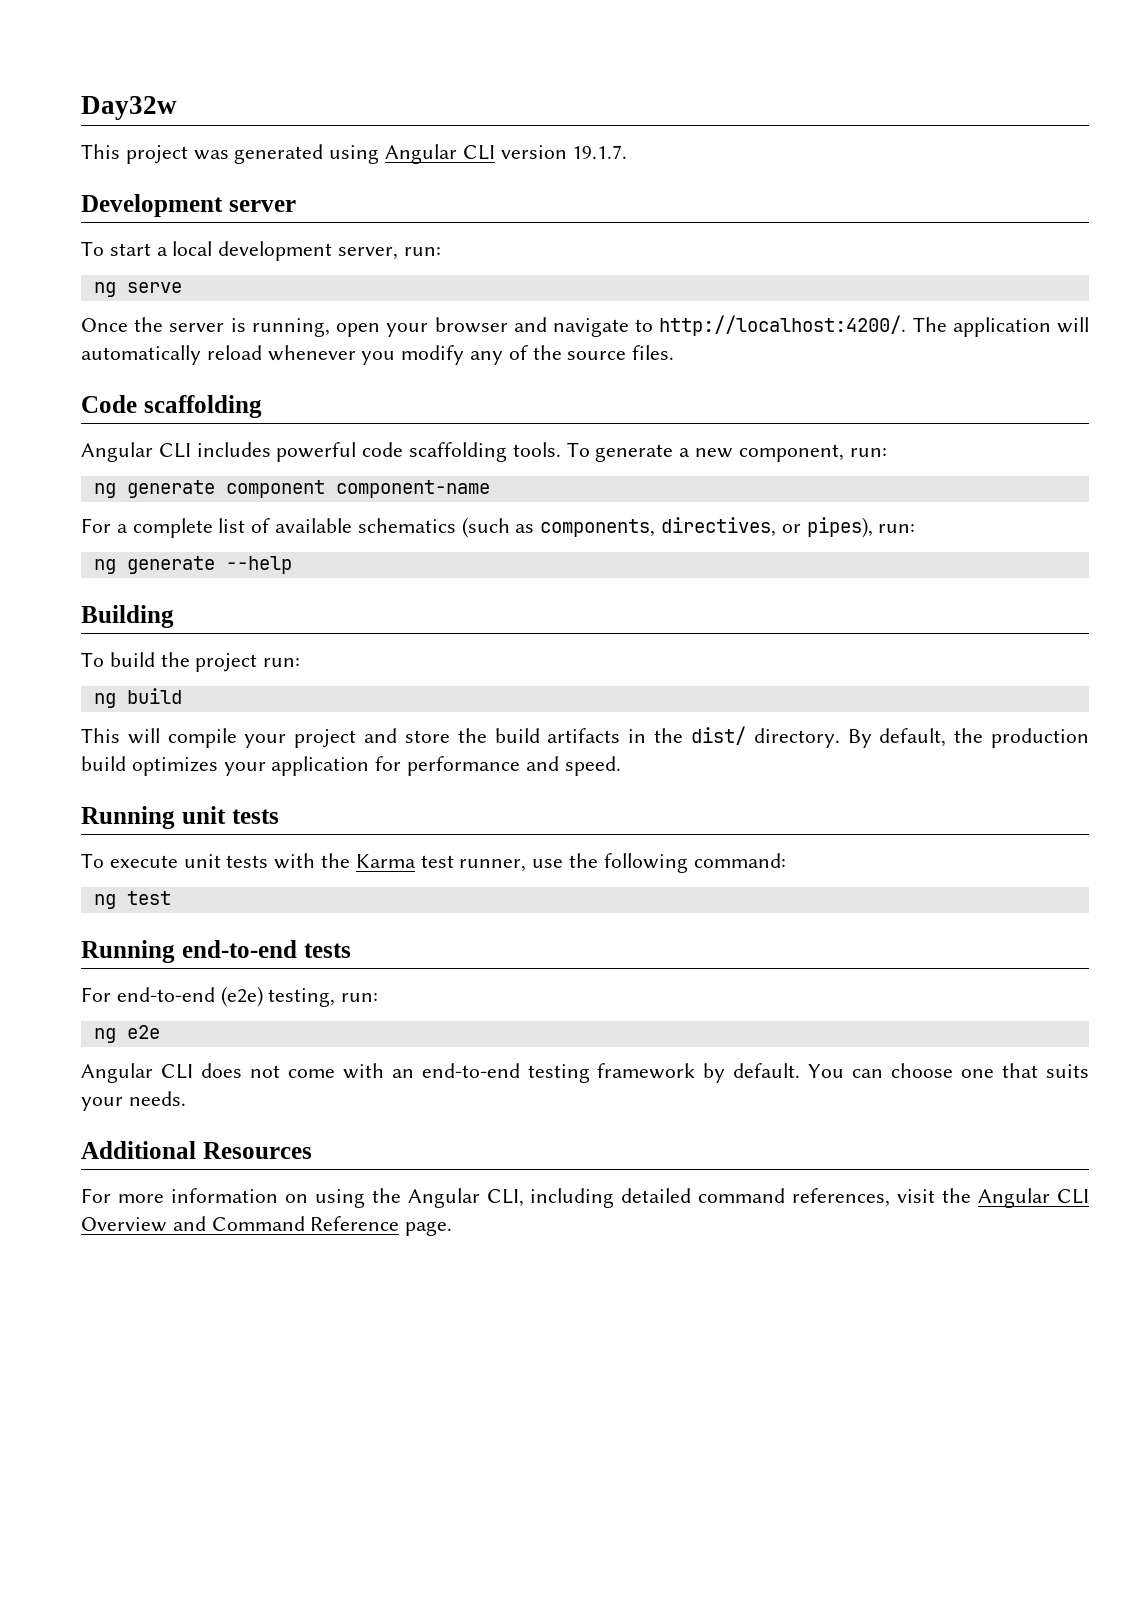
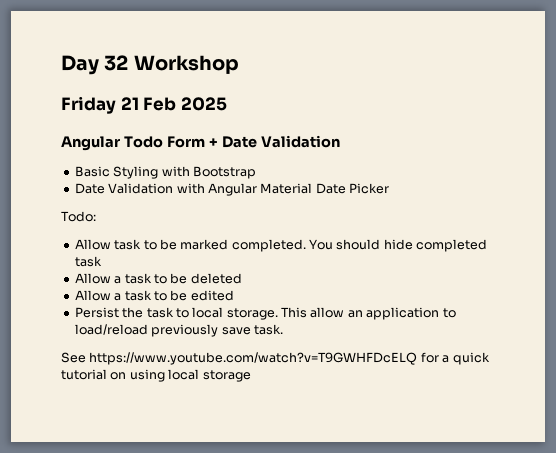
[81,96,177,120] [81,144,628,164] [81,194,296,217] [81,241,441,261] [93,282,182,297] [81,315,1089,337] [81,345,675,365] [81,395,262,418] [81,442,887,462] [93,480,490,498] [81,517,916,538] [93,556,292,574] [81,605,174,628] [81,652,301,672] [93,688,182,708] [81,726,1090,748] [81,756,621,776] [81,806,279,829] [81,853,786,873] [93,891,171,909] [81,940,351,963] [81,986,379,1007] [93,1025,160,1043] [81,1063,1090,1083] [81,1091,186,1111] [81,1141,312,1159] [81,1188,1089,1208] [81,1216,453,1236] Day32w // This project was generated using Angular CLI version 19.1.7. // Development server // To start a local development server, run: // ng serve // Once the server is running, open your browser and navigate to http://localhost:4200/. The application will automatically reload whenever you modify any of the source files. // Code scaffolding // Angular CLI includes powerful code scaffolding tools. To generate a new component, run: // ng generate component component-name // For a complete list of available schematics (such as components, directives, or pipes), run: // ng generate --help // Building // To build the project run: // ng build // This will compile your project and store the build artifacts in the dist/ directory. By default, the production build optimizes your application for performance and speed. // Running unit tests // To execute unit tests with the Karma test runner, use the following command: // ng test // Running end-to-end tests // For end-to-end (e2e) testing, run: // ng e2e // Angular CLI does not come with an end-to-end testing framework by default. You can choose one that suits your needs. // Additional Resources // For more information on using the Angular CLI, including detailed command references, visit the Angular CLI Overview and Command Reference page. -> [61,55,239,75] [61,96,227,114] [61,135,340,151] [74,166,256,179] [74,183,389,196] [61,211,96,222] [74,239,488,252] [74,256,102,267] [74,273,242,284] [74,290,234,301] [74,307,456,320] [74,324,283,337] [61,352,490,365] [61,369,251,382] Day 32 Workshop // Friday 21 Feb 2025 // Angular Todo Form + Date Validation // Basic Styling with Bootstrap // Date Validation with Angular Material Date Picker // Todo: // Allow task to be marked completed. You should hide completed task // Allow a task to be deleted // Allow a task to be edited // Persist the task to local storage. This allow an application to load/reload previously save task. // See https://www.youtube.com/watch?v=T9GWHFDcELQ for a quick tutorial on using local storage

